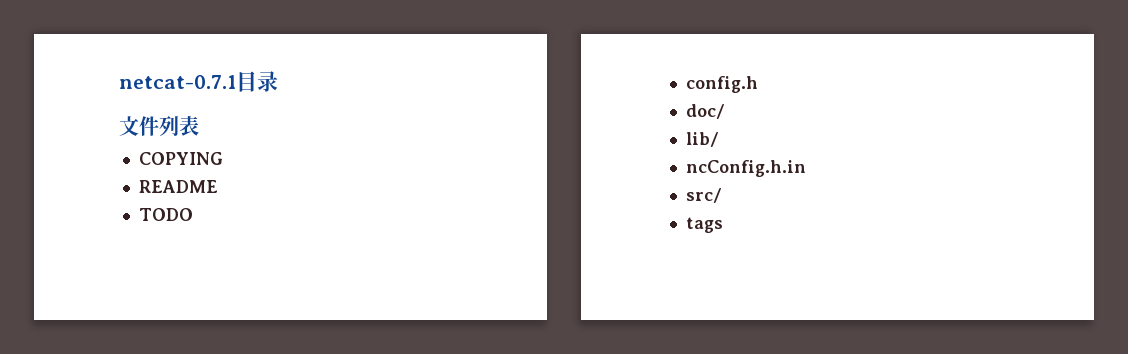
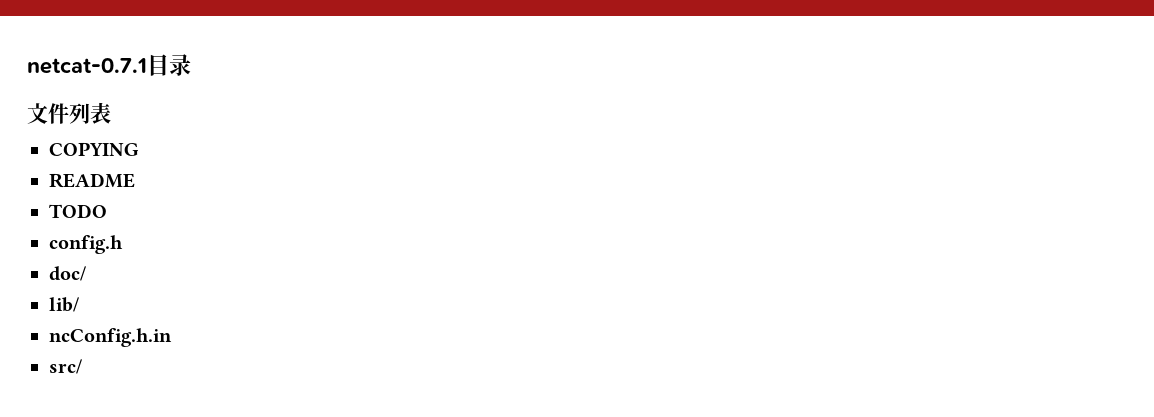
[685,217,723,233] // tags -> (83, 366) none

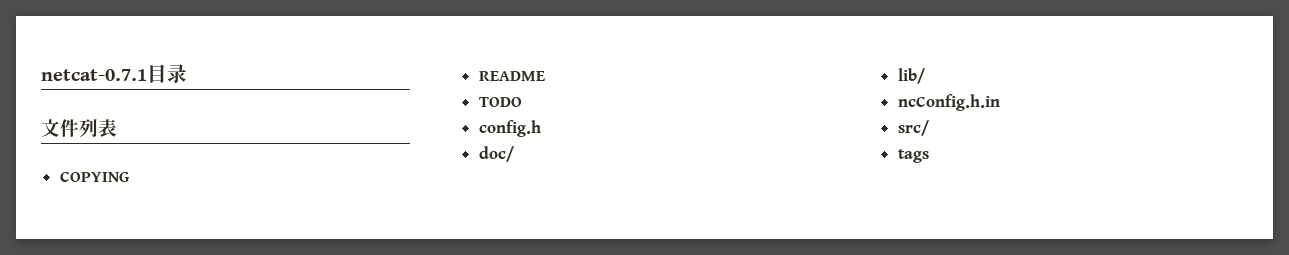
(83, 366) none -> [897,149,929,163] // tags

